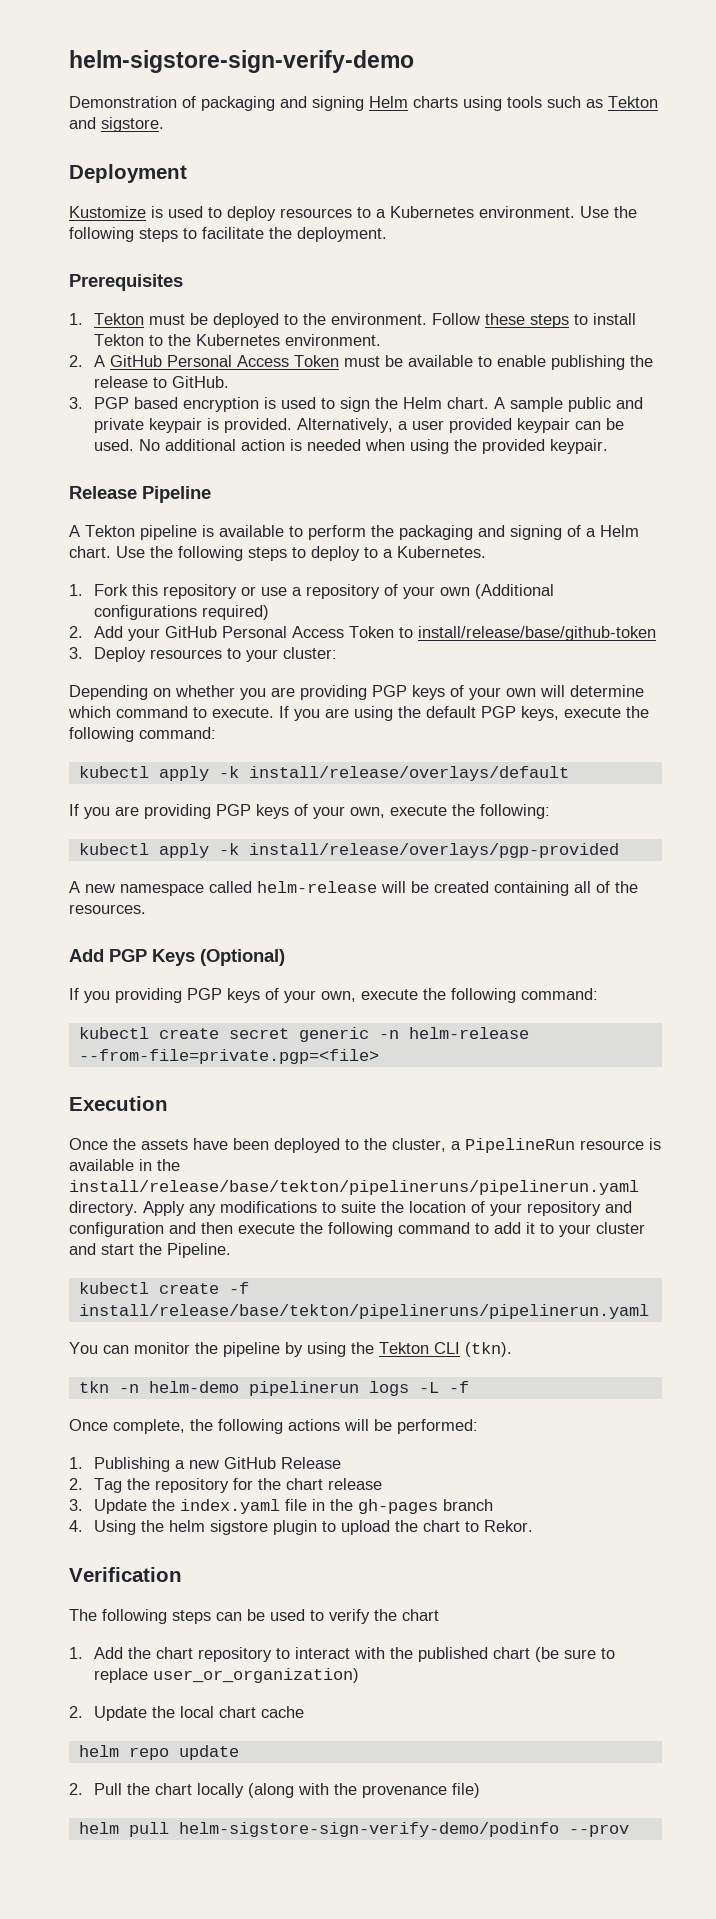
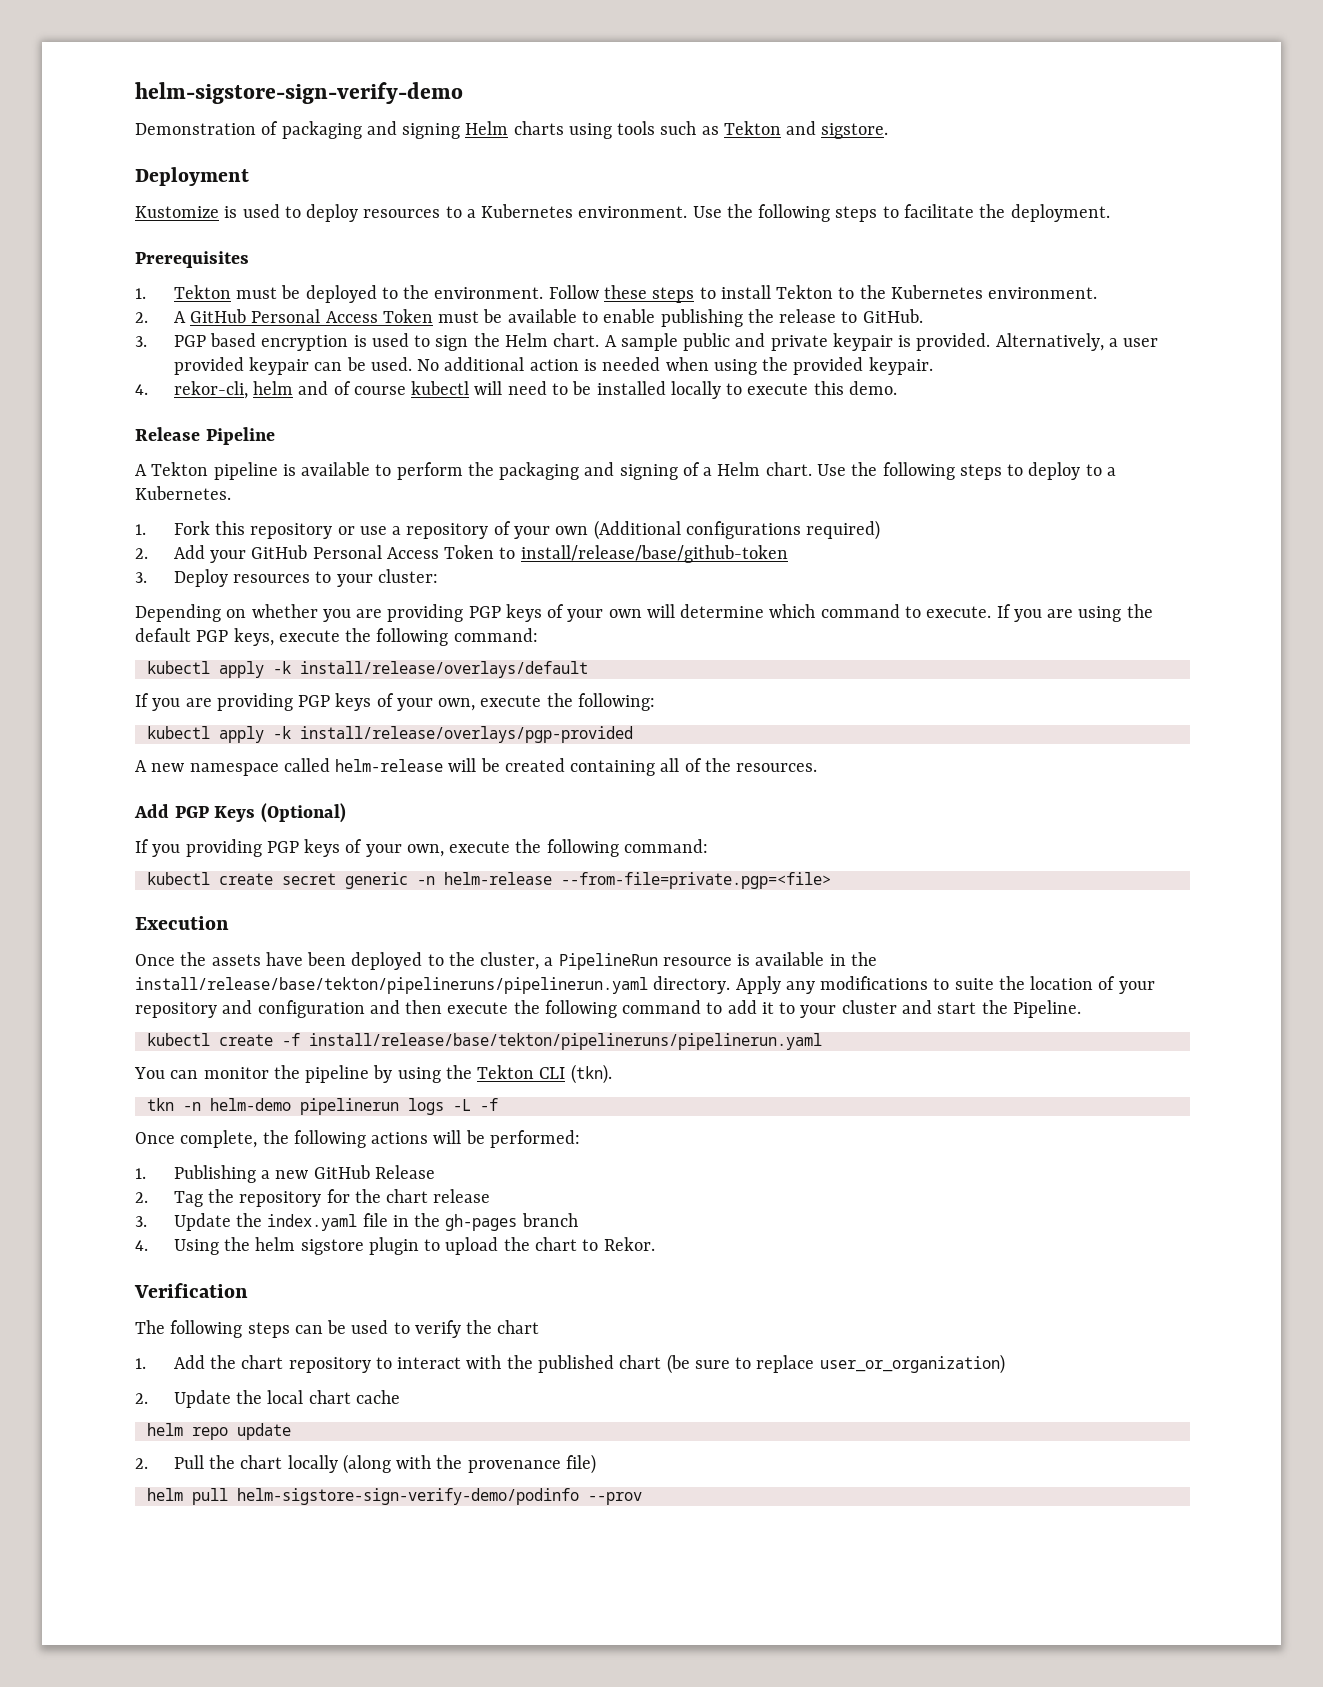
(609, 446) none -> [135,381,897,399] // 4. rekor-cli, helm and of course kubectl will need to be installed locally to execute this demo.

